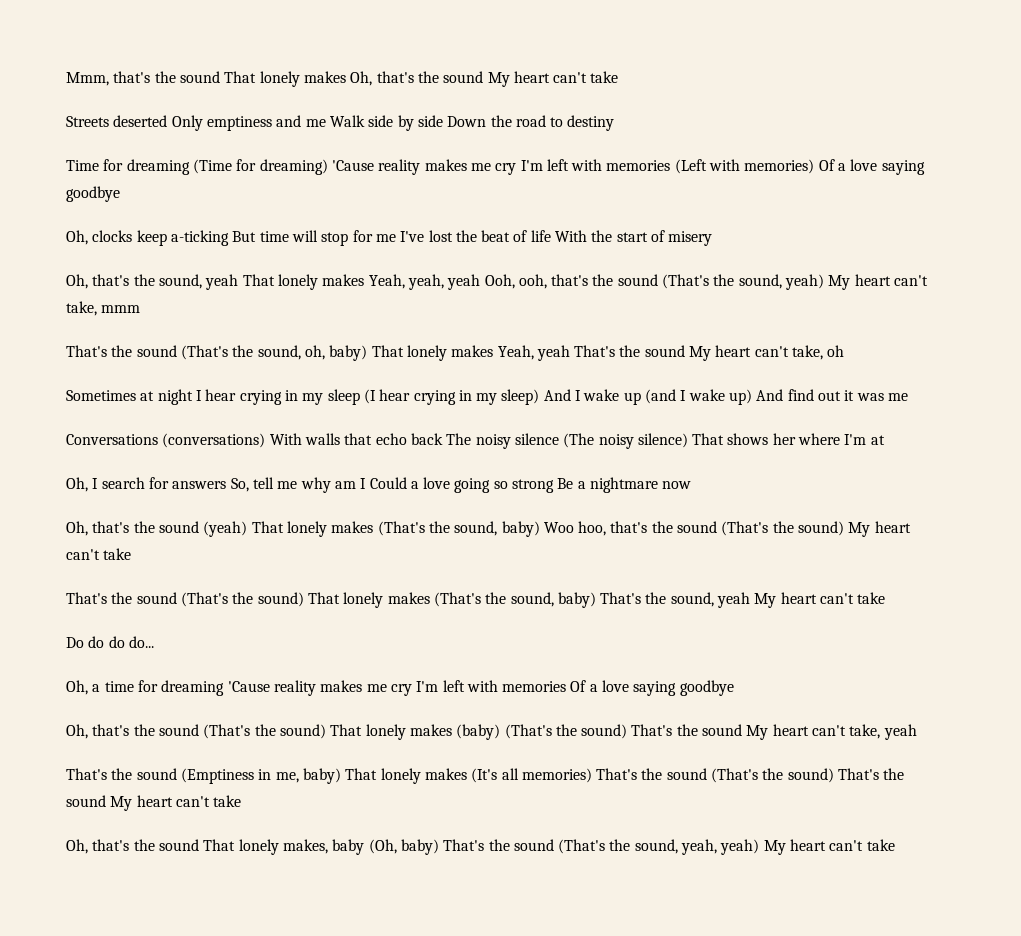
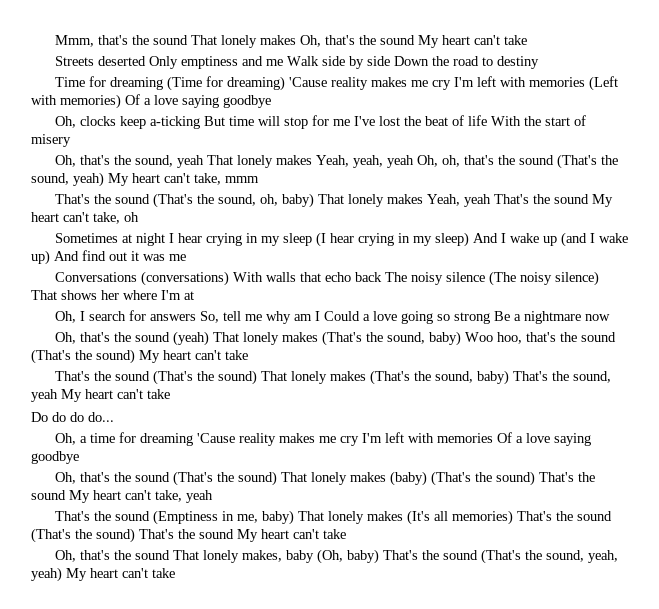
[484,274,547,289] Ooh, ooh, -> [416,155,460,167] Oh, oh,

